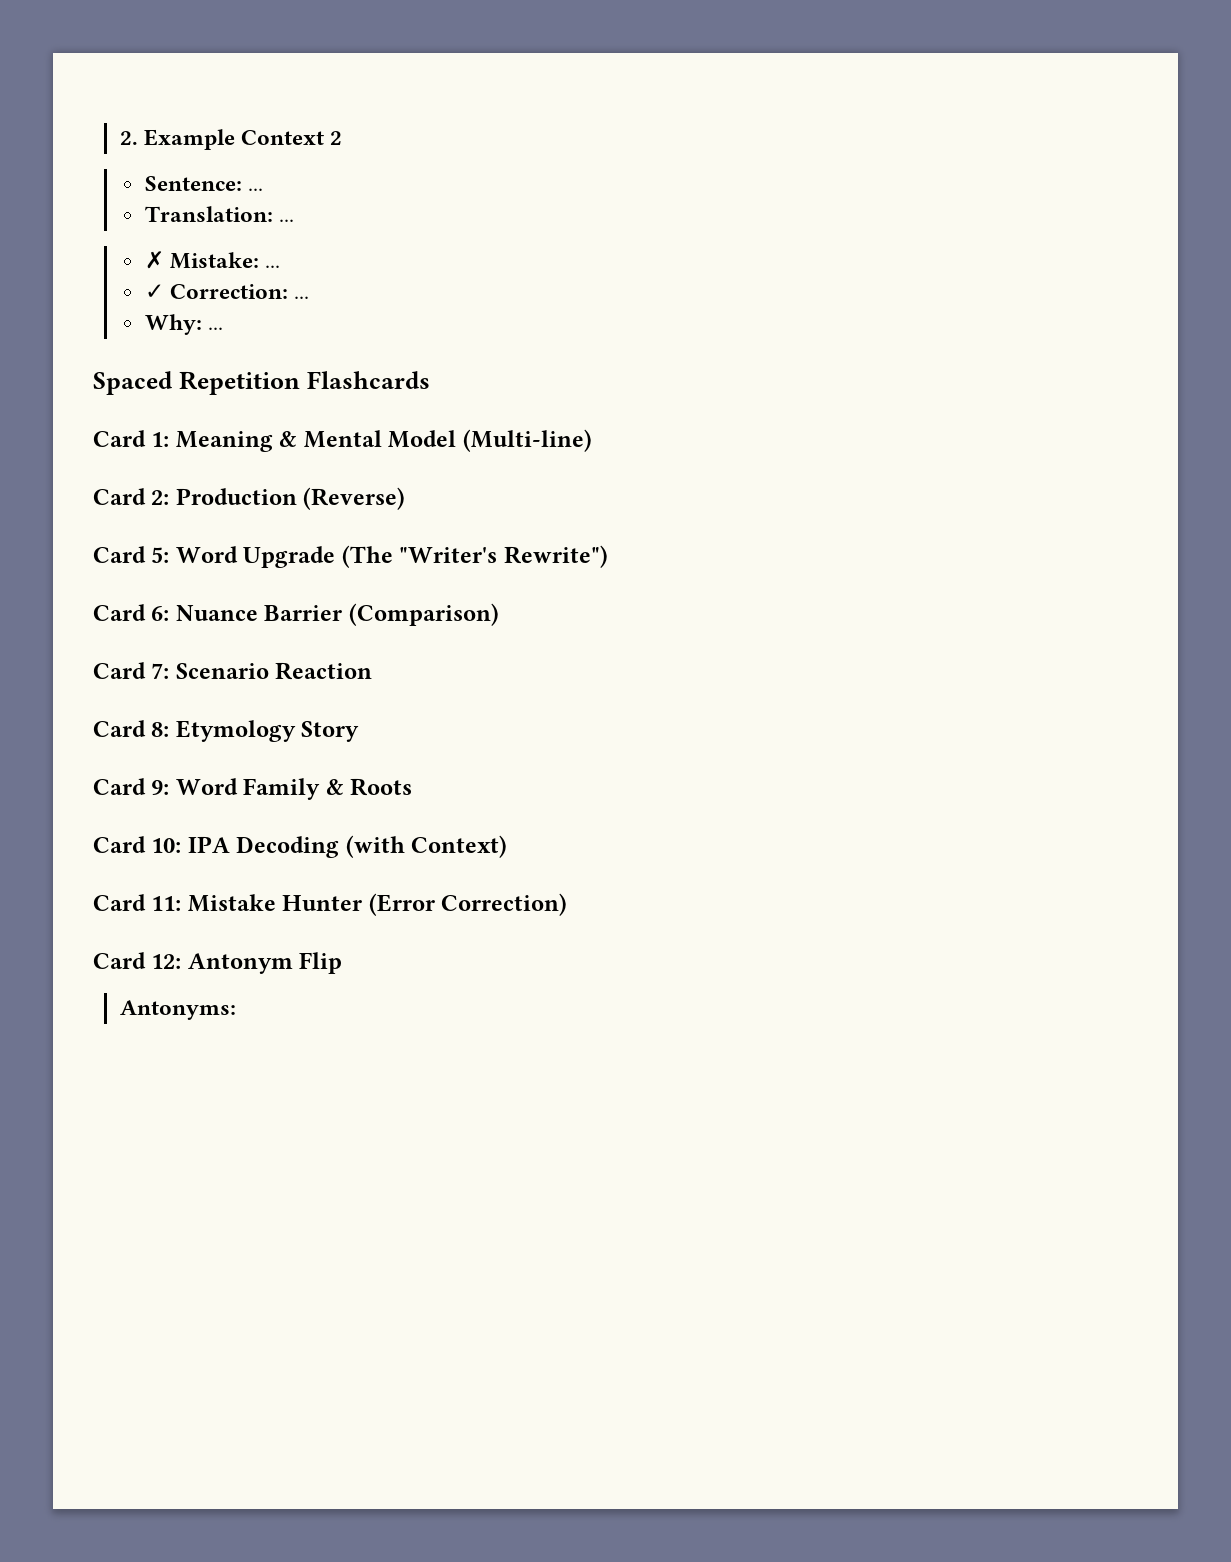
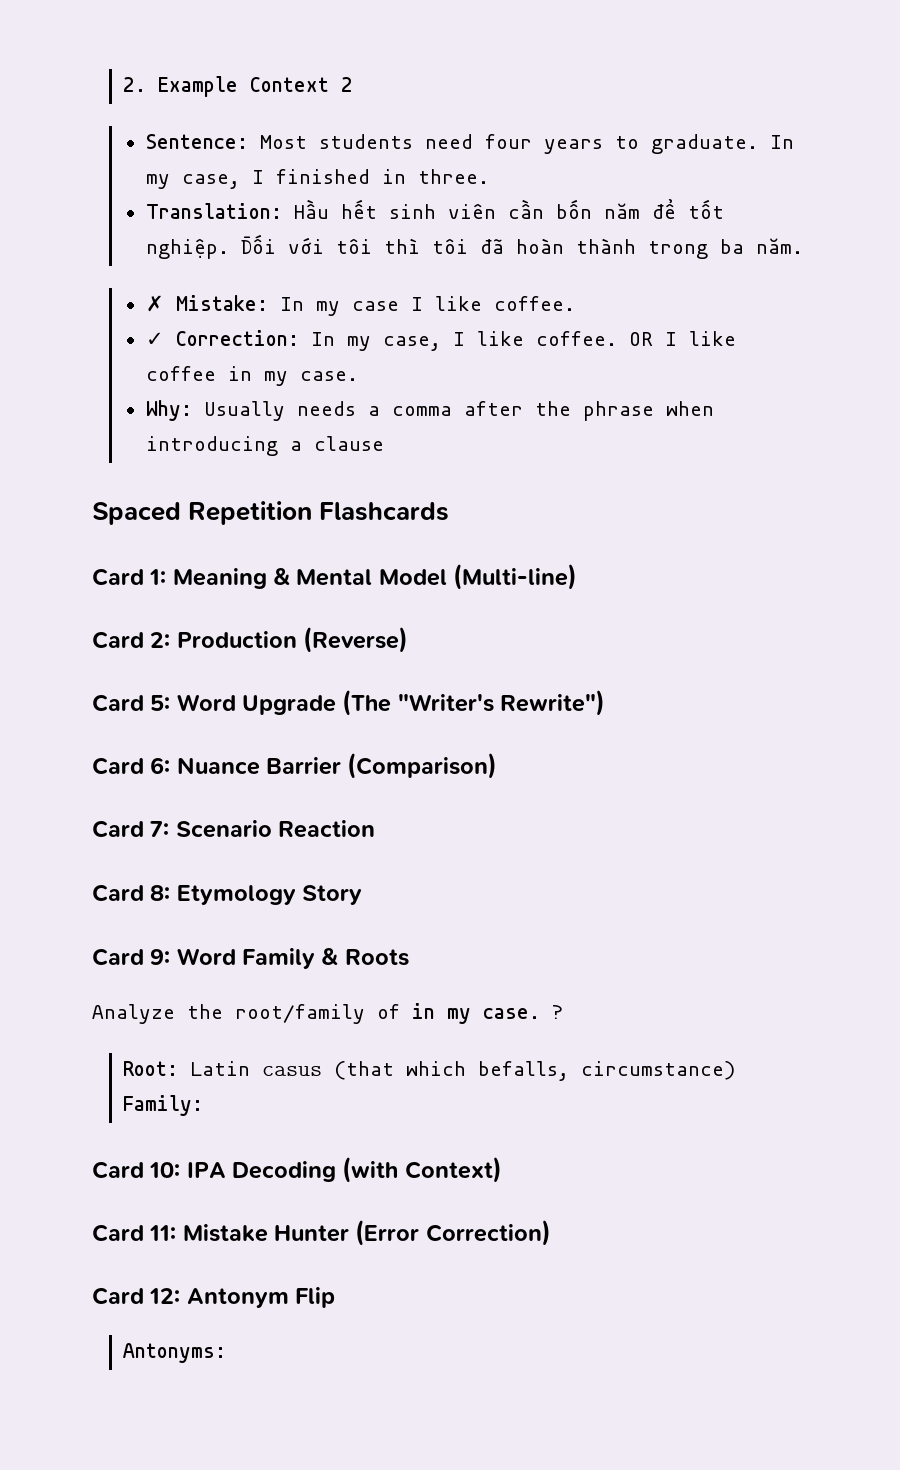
[248,188,264,191] [144,206,295,222] [144,251,281,269] [144,284,310,299] [144,314,224,335] ... // Translation: ... // ✗ Mistake: ... // ✓ Correction: ... // Why: ... -> [259,134,794,154] [145,169,489,189] [145,199,724,219] [145,234,803,259] [145,295,575,316] [145,330,736,351] [145,366,358,386] [145,400,714,421] [145,436,384,456] Most students need four years to graduate. In my case, I finished in three. // Translation: Hầu hết sinh viên cần bốn năm để tốt nghiệp. Đối với tôi thì tôi đã hoàn thành trong ba năm. // ✗ Mistake: In my case I like coffee. // ✓ Correction: In my case, I like coffee. OR I like coffee in my case. // Why: Usually needs a comma after the phrase when introducing a clause
(413, 787) none -> [92,1003,563,1024] [122,1061,735,1081] [122,1095,203,1116] // Analyze the root/family of in my case. ? // Root: Latin casus (that which befalls, circumstance) Family:

